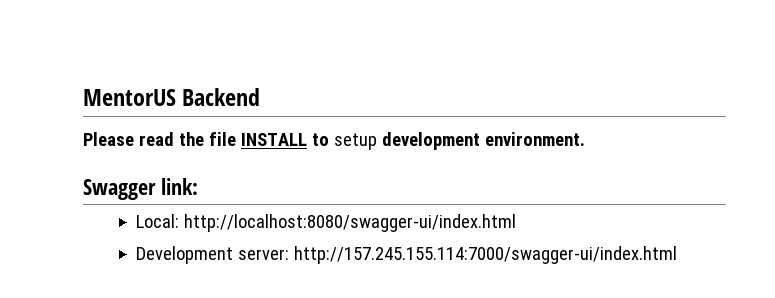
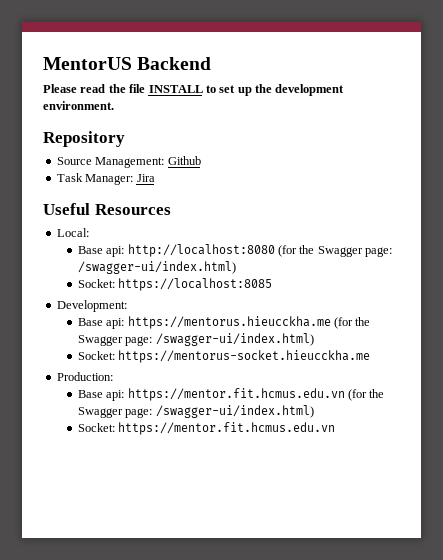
[333,133,377,150] setup -> [219,84,272,96] set up the
[83,178,198,200] [135,214,516,232] [135,246,677,264] Swagger link: // Local: http://localhost:8080/swagger-ui/index.html // Development server: http://157.245.155.114:7000/swagger-ui/index.html -> [43,131,125,147] [56,156,201,168] [56,173,155,185] [43,203,171,215] [56,228,89,237] [77,244,393,257] [77,261,236,274] [77,278,273,291] [56,300,127,312] [77,316,371,329] [77,333,314,346] [77,350,371,363] [56,372,113,381] [77,388,385,401] [77,405,314,418] [77,422,336,435] Repository // Source Management: Github // Task Manager: Jira // Useful Resources // Local: // Base api: http://localhost:8080 (for the Swagger page: /swagger-ui/index.html) // Socket: https://localhost:8085 // Development: // Base api: https://mentorus.hieucckha.me (for the Swagger page: /swagger-ui/index.html) // Socket: https://mentorus-socket.hieucckha.me // Production: // Base api: https://mentor.fit.hcmus.edu.vn (for the Swagger page: /swagger-ui/index.html) // Socket: https://mentor.fit.hcmus.edu.vn

